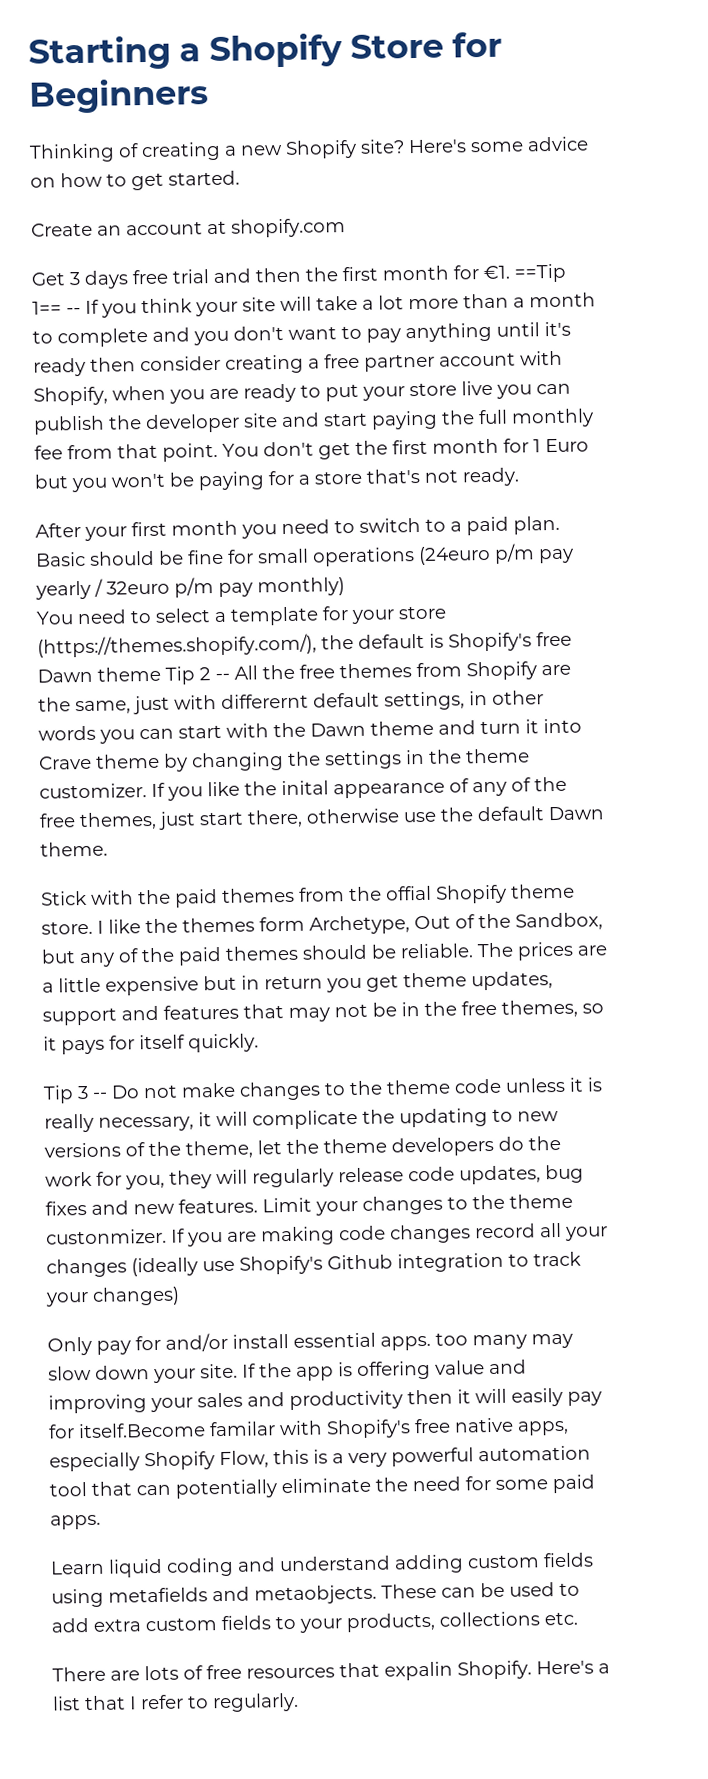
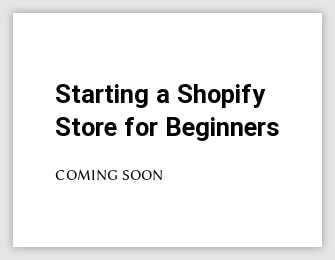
[29,136,589,163] [30,170,240,191] [31,218,346,238] [31,263,567,289] [32,292,596,318] [32,321,571,348] [33,350,563,377] [33,380,571,406] [33,408,594,435] [34,438,589,462] [34,467,520,493] [35,515,560,541] [35,543,574,567] [35,577,345,600] [36,605,446,626] [37,631,572,658] [37,661,571,685] [38,690,544,715] [38,718,582,744] [38,748,530,772] [39,776,567,801] [39,806,604,831] [40,841,108,857] [40,883,575,908] [41,912,603,935] [41,941,608,968] [42,971,553,996] [42,999,604,1026] [43,1033,259,1055] [43,1077,603,1104] [44,1108,559,1133] [44,1135,561,1159] [45,1164,584,1190] [45,1193,573,1216] [46,1222,608,1247] [46,1251,581,1278] [45,1286,180,1307] [47,1332,573,1356] [48,1359,527,1384] [48,1387,602,1414] [48,1417,569,1439] [49,1445,591,1472] [49,1474,595,1499] [50,1514,101,1530] [50,1552,594,1578] [51,1582,580,1608] [51,1611,578,1633] [52,1660,610,1682] [52,1692,299,1713] Thinking of creating a new Shopify site? Here's some advice on how to get started. // Create an account at shopify.com // Get 3 days free trial and then the first month for €1. ==Tip 1== -- If you think your site will take a lot more than a month to complete and you don't want to pay anything until it's ready then consider creating a free partner account with Shopify, when you are ready to put your store live you can publish the developer site and start paying the full monthly fee from that point. You don't get the first month for 1 Euro but you won't be paying for a store that's not ready. // After your first month you need to switch to a paid plan. Basic should be fine for small operations (24euro p/m pay yearly / 32euro p/m pay monthly) // You need to select a template for your store (https://themes.shopify.com/), the default is Shopify's free Dawn theme Tip 2 -- All the free themes from Shopify are the same, just with differernt default settings, in other words you can start with the Dawn theme and turn it into Crave theme by changing the settings in the theme customizer. If you like the inital appearance of any of the free themes, just start there, otherwise use the default Dawn theme. // Stick with the paid themes from the offial Shopify theme store. I like the themes form Archetype, Out of the Sandbox, but any of the paid themes should be reliable. The prices are a little expensive but in return you get theme updates, support and features that may not be in the free themes, so it pays for itself quickly. // Tip 3 -- Do not make changes to the theme code unless it is really necessary, it will complicate the updating to new versions of the theme, let the theme developers do the work for you, they will regularly release code updates, bug fixes and new features. Limit your changes to the theme custonmizer. If you are making code changes record all your changes (ideally use Shopify's Github integration to track your changes) // Only pay for and/or install essential apps. too many may slow down your site. If the app is offering value and improving your sales and productivity then it will easily pay for itself.Become familar with Shopify's free native apps, especially Shopify Flow, this is a very powerful automation tool that can potentially eliminate the need for some paid apps. // Learn liquid coding and understand adding custom fields using metafields and metaobjects. These can be used to add extra custom fields to your products, collections etc. // There are lots of free resources that expalin Shopify. Here's a list that I refer to regularly. -> [55,169,164,181] COMING SOON

